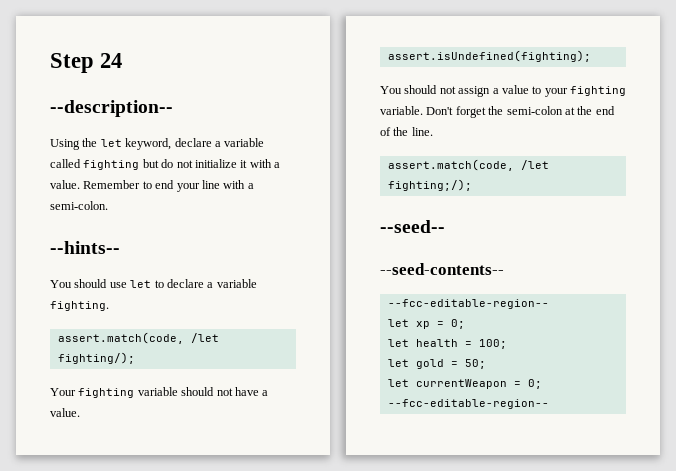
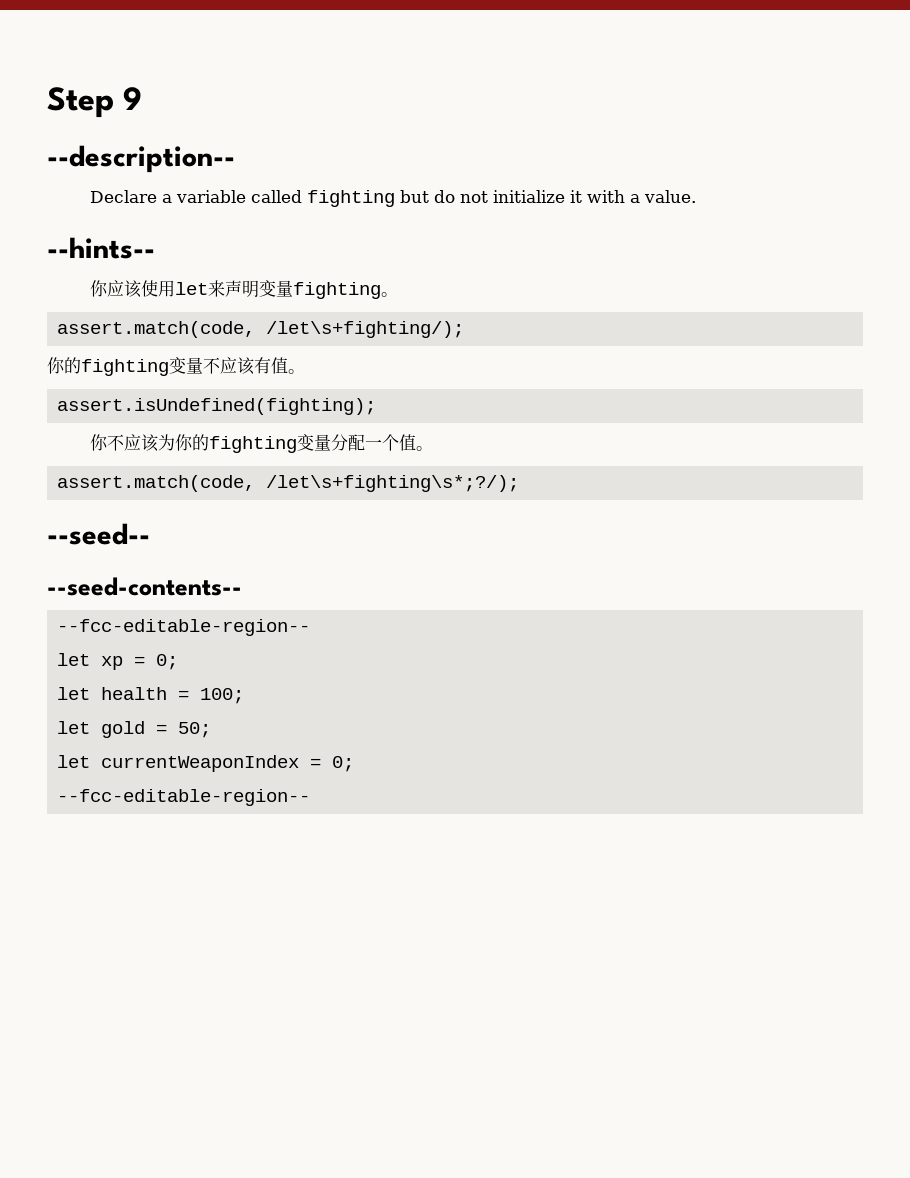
[100,53,123,68] 24 -> [123,87,143,110] 9
[50,138,212,150] Using the let keyword, declare -> [89,190,157,203] Declare
[83,180,254,192] [50,201,108,210] [50,241,120,254] [50,279,257,288] [50,301,109,311] [57,332,219,344] [57,352,135,364] [50,387,269,398] [50,408,80,417] [387,50,591,62] [380,85,626,97] [380,106,615,118] [380,127,433,136] [387,159,549,171] [387,179,472,191] Remember to end your line with a semi-colon. // --hints-- // You should use let to declare a variable fighting. // assert.match(code, /let fighting/); // Your fighting variable should not have a value. // assert.isUndefined(fighting); // You should not assign a value to your fighting variable. Don't forget the semi-colon at the end of the line. // assert.match(code, /let fighting;/); -> [47,237,155,259] [89,280,398,299] [57,321,465,338] [47,357,305,376] [57,398,377,415] [89,434,433,453] [57,475,520,492] // --hints-- // 你应该使用let来声明变量fighting。 // assert.match(code, /let\s+fighting/); // 你的fighting变量不应该有值。 // assert.isUndefined(fighting); // 你不应该为你的fighting变量分配一个值。 // assert.match(code, /let\s+fighting\s*;?/);
[415,379,507,389] currentWeapon -> [101,755,300,772] currentWeaponIndex

